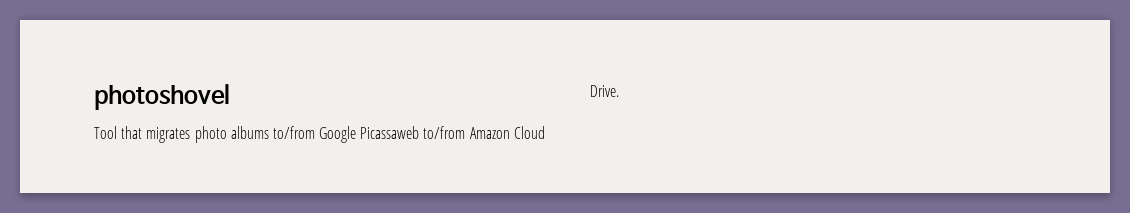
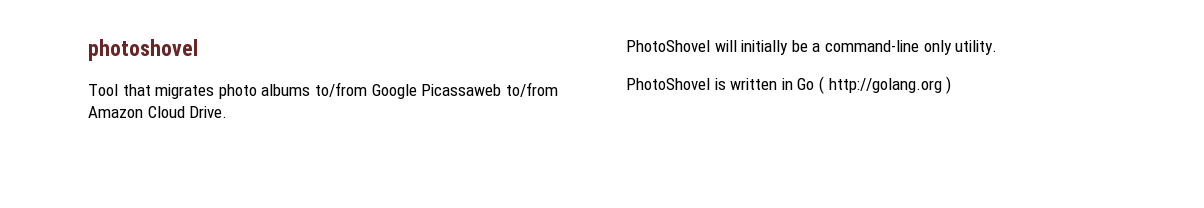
(619, 91) none -> [626,40,998,55] [626,76,952,94] // PhotoShovel will initially be a command-line only utility. // PhotoShovel is written in Go ( http://golang.org )

